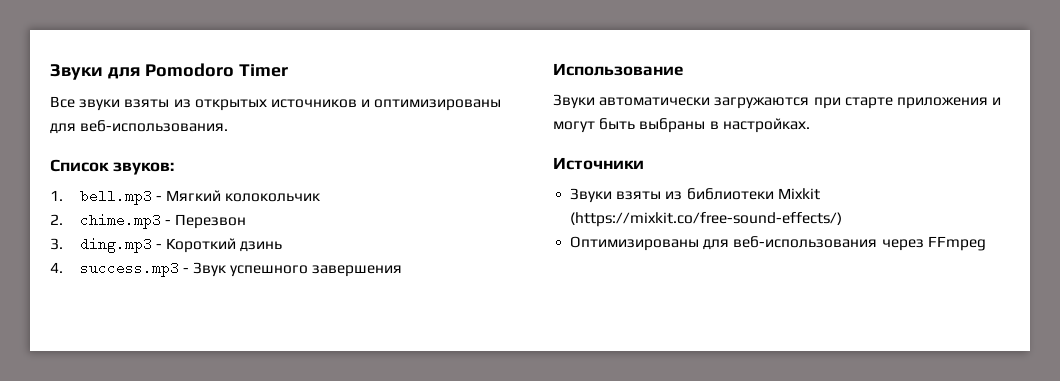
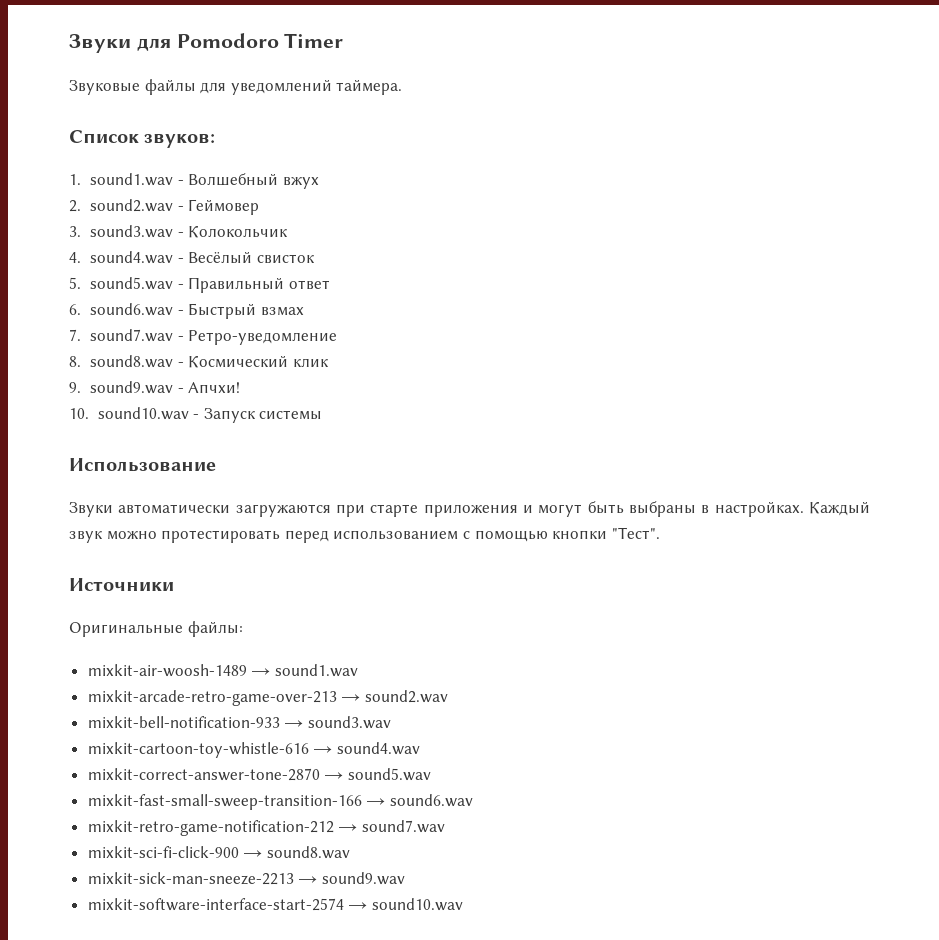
[50,96,502,111] [50,120,229,134] [50,159,174,175] [50,189,322,205] [50,213,246,229] [50,237,283,253] [50,261,403,277] Все звуки взяты из открытых источников и оптимизированы для веб-использования. // Список звуков: // 1. bell.mp3 - Мягкий колокольчик // 2. chime.mp3 - Перезвон // 3. ding.mp3 - Короткий дзинь // 4. success.mp3 - Звук успешного завершения -> [69,79,403,95] [69,130,216,148] [69,173,320,189] [69,199,260,215] [69,225,289,238] [69,251,316,264] [69,277,331,293] [69,303,305,319] [69,329,338,345] [69,355,330,368] [69,381,241,394] [69,407,323,423] Звуковые файлы для уведомлений таймера. // Список звуков: // 1. sound1.wav - Волшебный вжух // 2. sound2.wav - Геймовер // 3. sound3.wav - Колокольчик // 4. sound4.wav - Весёлый свисток // 5. sound5.wav - Правильный ответ // 6. sound6.wav - Быстрый взмах // 7. sound7.wav - Ретро-уведомление // 8. sound8.wav - Космический клик // 9. sound9.wav - Апчхи! // 10. sound10.wav - Запуск системы
[553,157,644,170] [570,188,820,203] [570,212,843,227] [570,236,986,251] // Источники // Звуки взяты из библиотеки Mixkit (https://mixkit.co/free-sound-effects/) // Оптимизированы для веб-использования через FFmpeg -> [809,501,871,516] [69,527,660,543] [69,578,174,591] [69,621,243,637] [87,664,358,677] [87,690,448,706] [87,716,391,729] [87,742,420,758] [87,768,431,781] [87,794,473,810] [87,820,445,836] [87,846,350,859] [87,872,405,885] [87,898,463,911] Каждый звук можно протестировать перед использованием с помощью кнопки "Тест". // Источники // Оригинальные файлы: // mixkit-air-woosh-1489 → sound1.wav // mixkit-arcade-retro-game-over-213 → sound2.wav // mixkit-bell-notification-933 → sound3.wav // mixkit-cartoon-toy-whistle-616 → sound4.wav // mixkit-correct-answer-tone-2870 → sound5.wav // mixkit-fast-small-sweep-transition-166 → sound6.wav // mixkit-retro-game-notification-212 → sound7.wav // mixkit-sci-fi-click-900 → sound8.wav // mixkit-sick-man-sneeze-2213 → sound9.wav // mixkit-software-interface-start-2574 → sound10.wav

